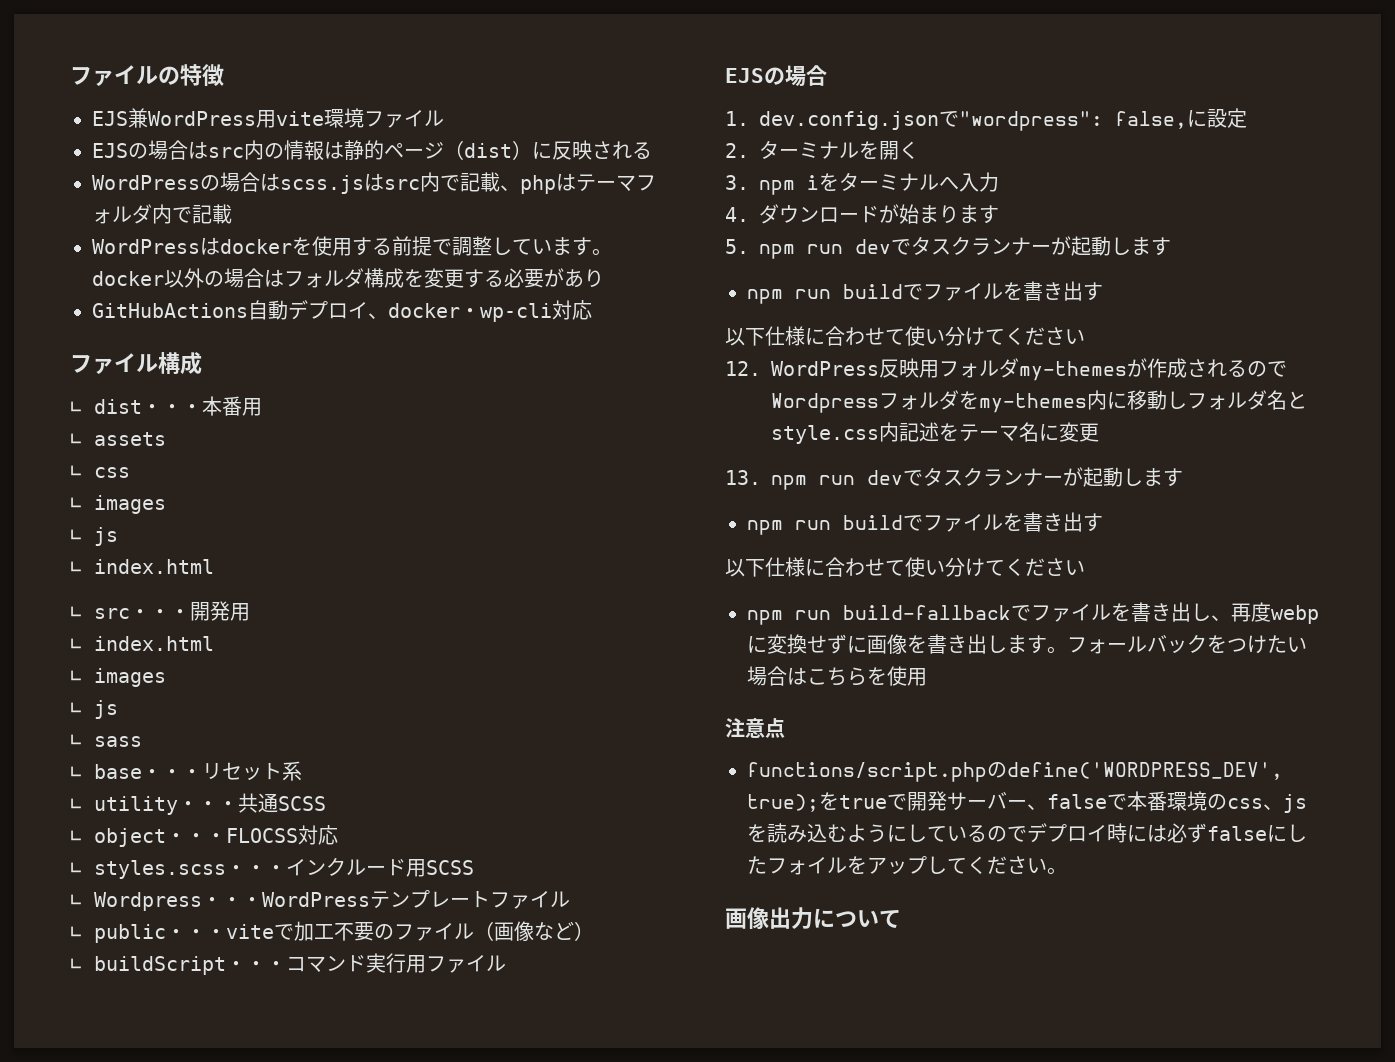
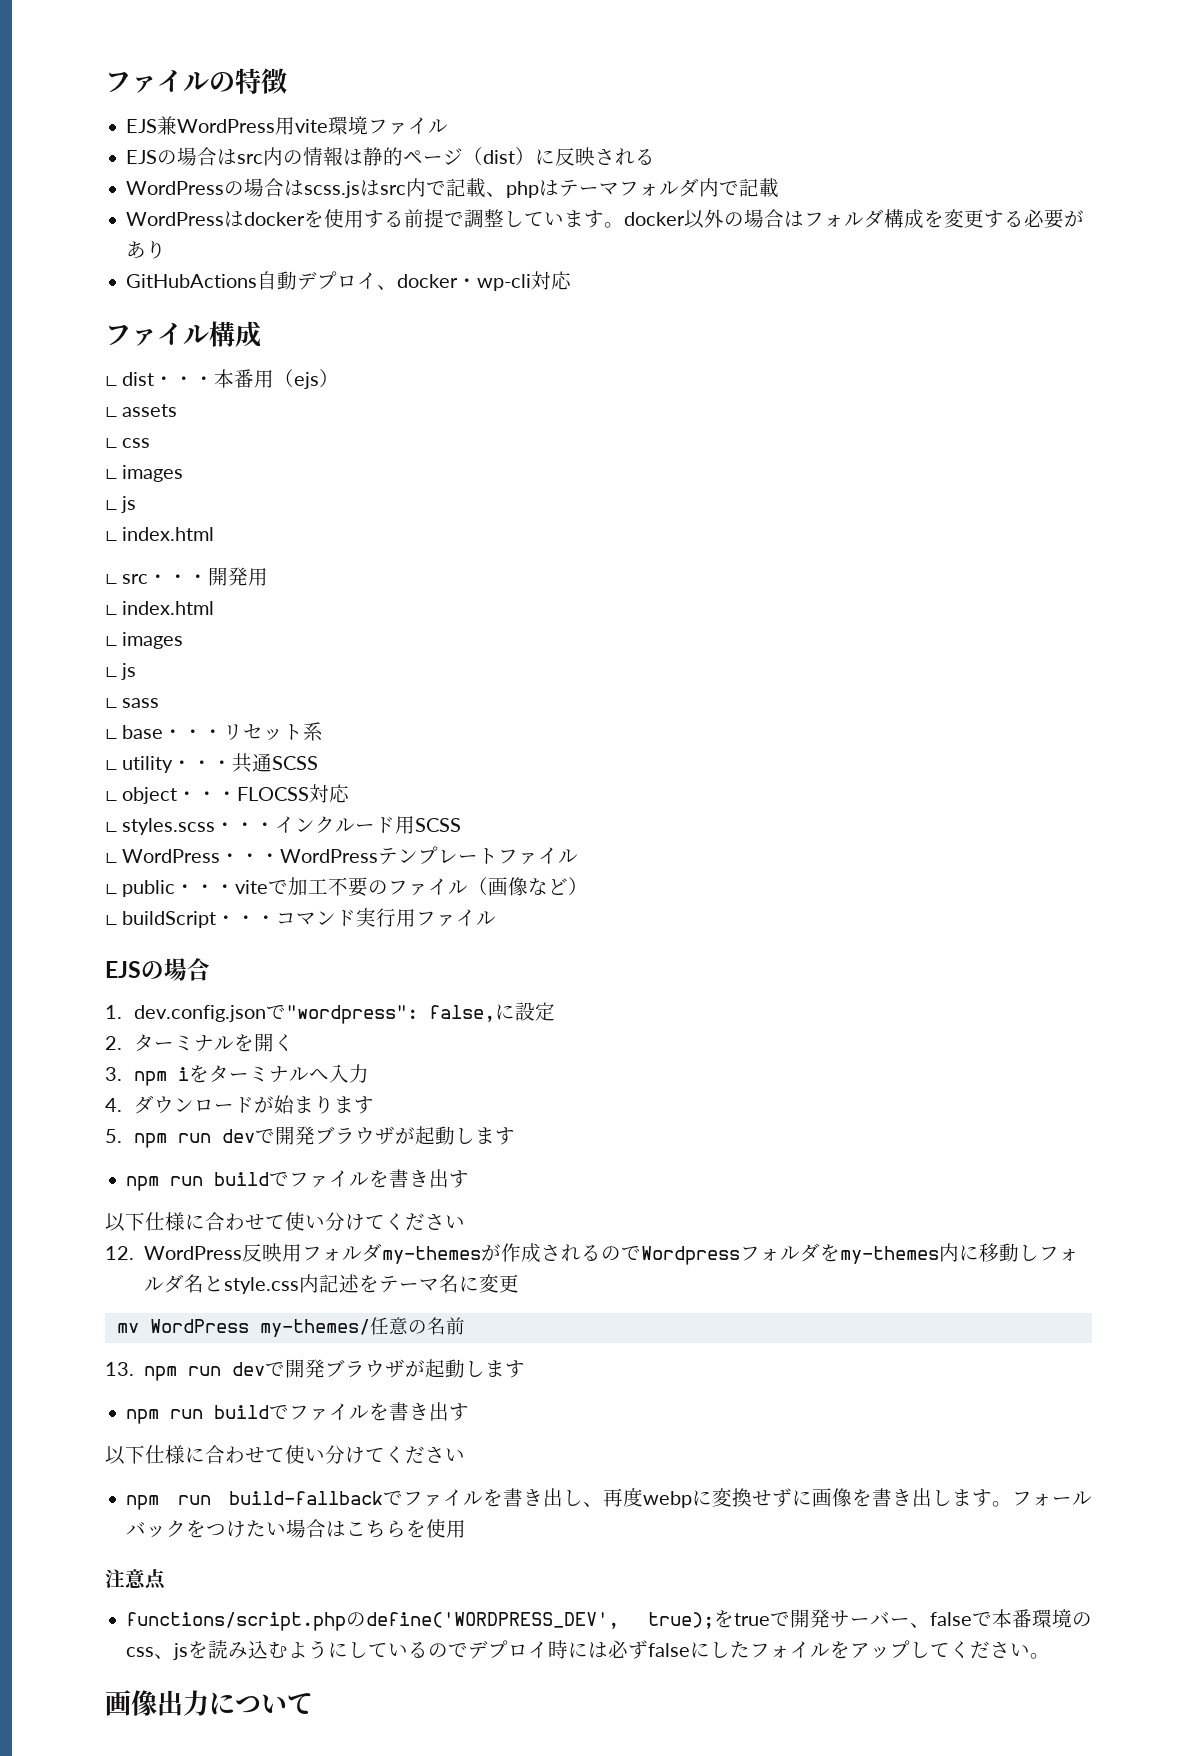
(262, 407) none -> [274,369,340,389] （ejs）
[94,892,202,911] Wordpress -> [122,849,221,863] WordPress
[911,236,1051,255] タスクランナー -> [275,1126,396,1145] 開発ブラウザ
(1099, 432) none -> [116,1317,465,1337] // mv WordPress my-themes/任意の名前
[923,467,1063,486] タスクランナー -> [284,1359,405,1378] 開発ブラウザ

